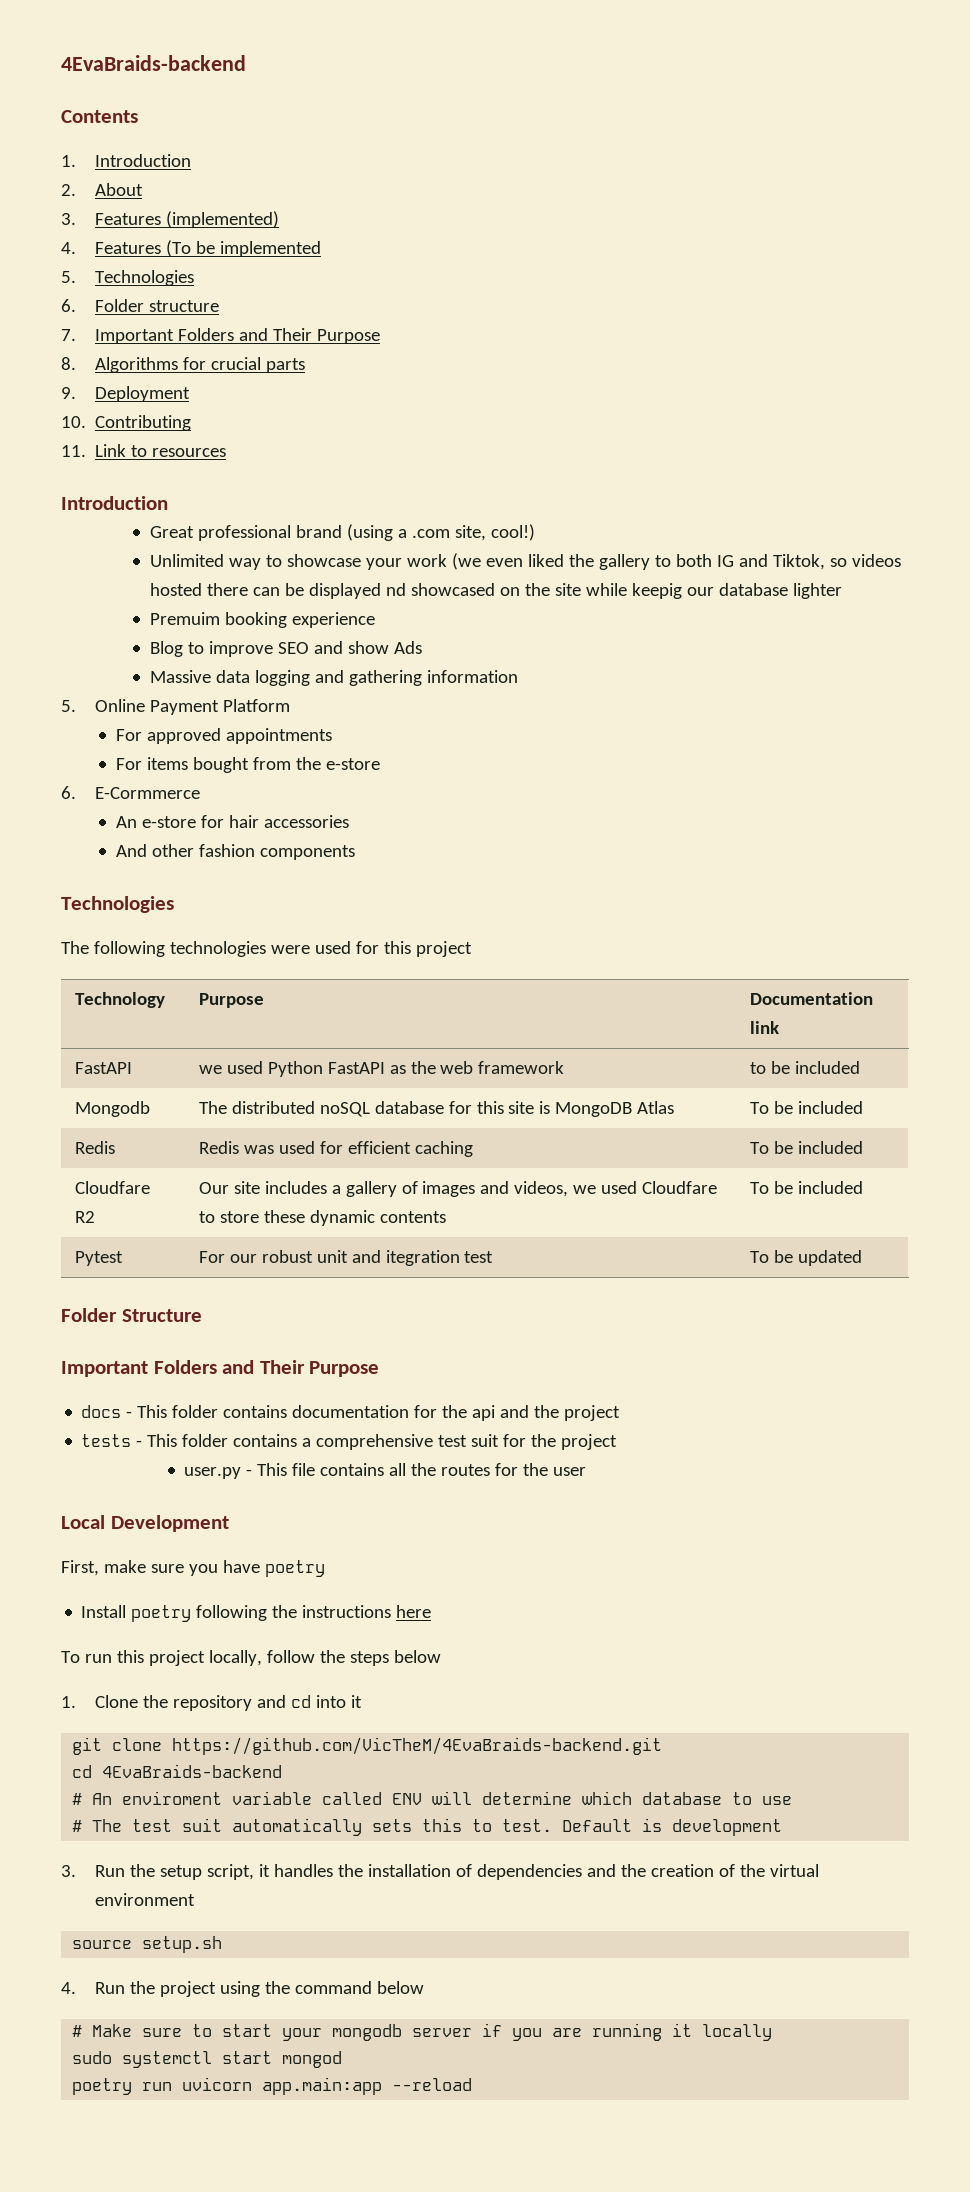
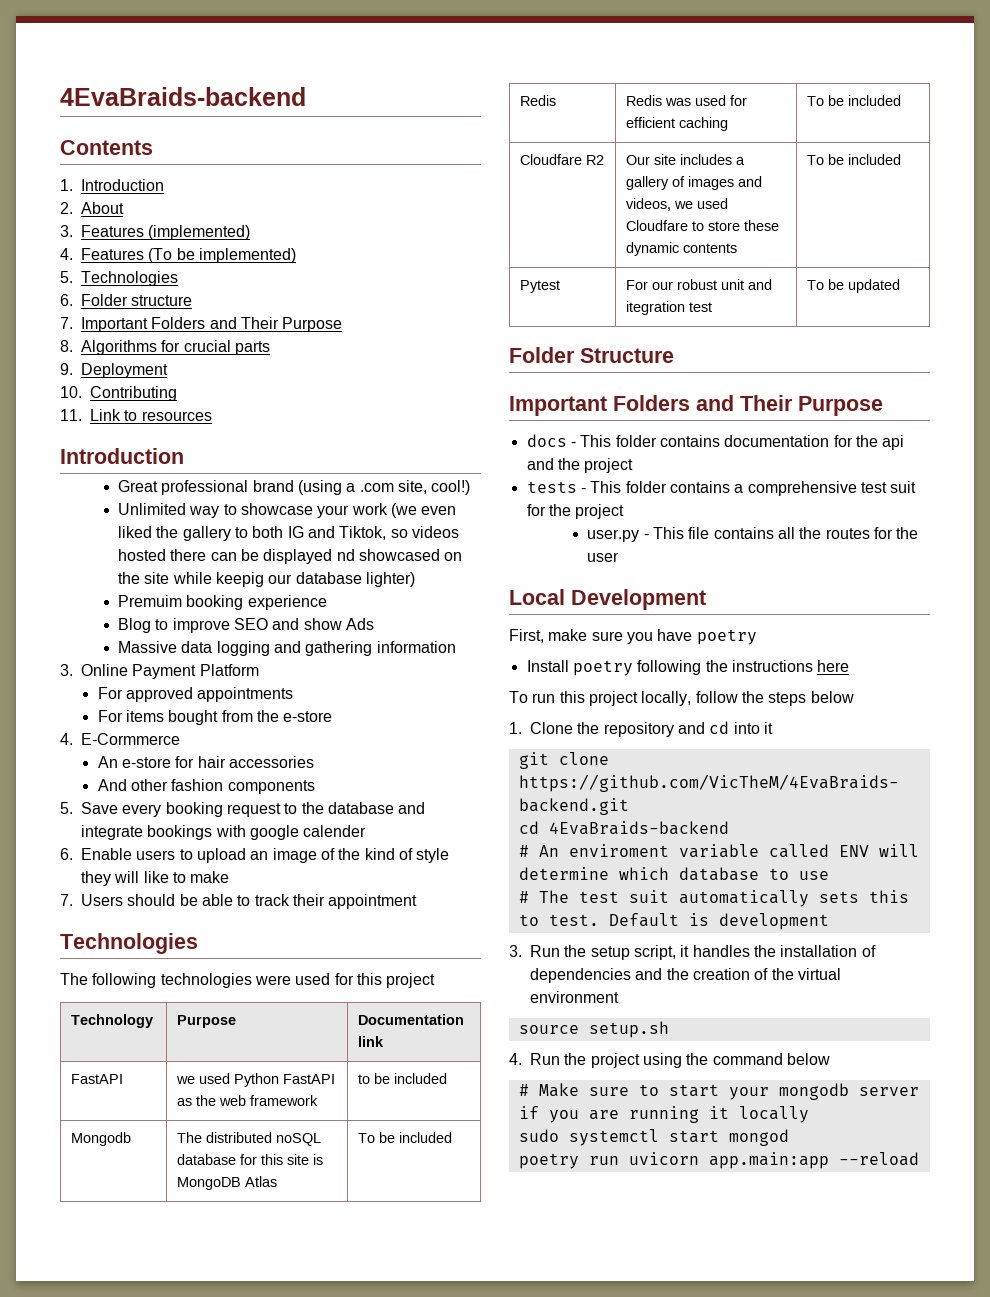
[220,241,322,257] implemented -> [198,248,296,263] implemented)
[793,583,843,599] lighter -> [365,572,415,587] lighter)
[61,700,76,712] 5. -> [60,664,73,676] 3.
[61,786,76,799] 6. -> [60,733,73,745] 4.
(355, 852) none -> [60,802,426,817] [81,825,367,840] [60,848,450,863] [81,871,230,886] [60,894,418,909] // 5. Save every booking request to the database and integrate bookings with google calender // 6. Enable users to upload an image of the kind of style they will like to make // 7. Users should be able to track their appointment

